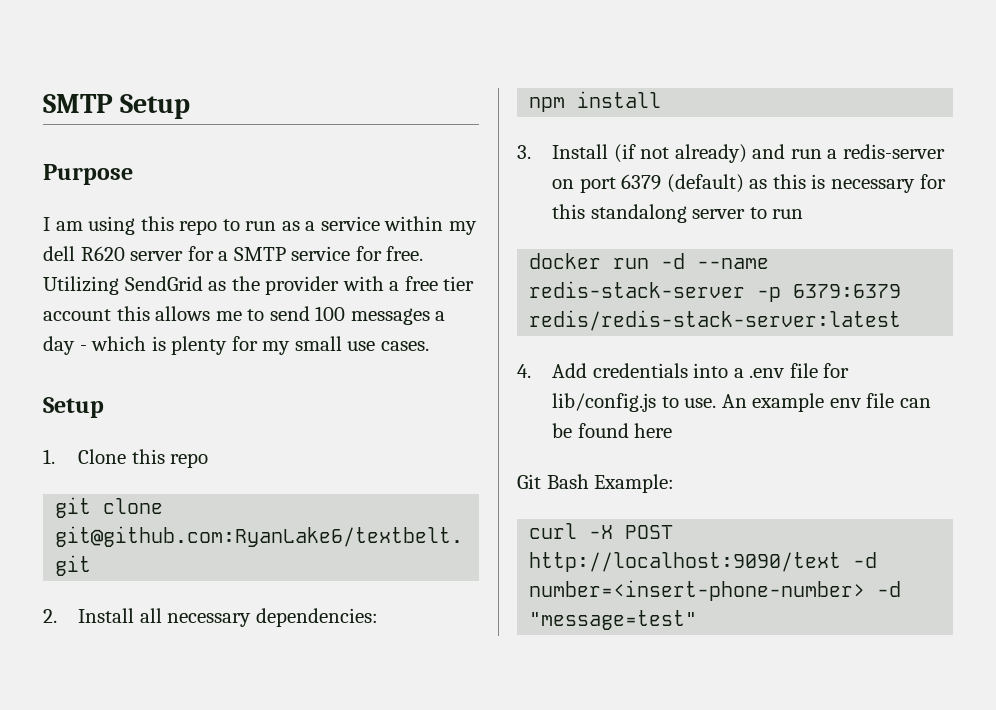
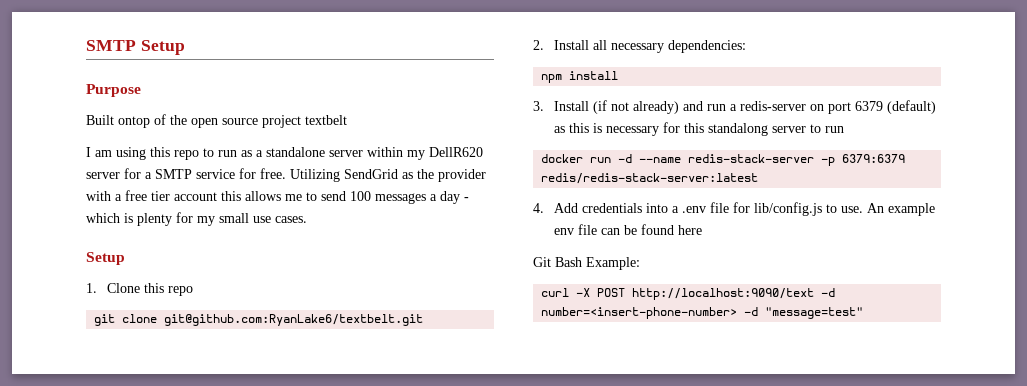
(133, 174) none -> [86,114,347,128] // Built ontop of the open source project textbelt
[320,216,477,235] [43,246,125,261] service within my dell R620 -> [266,147,483,160] standalone server within my DellR620

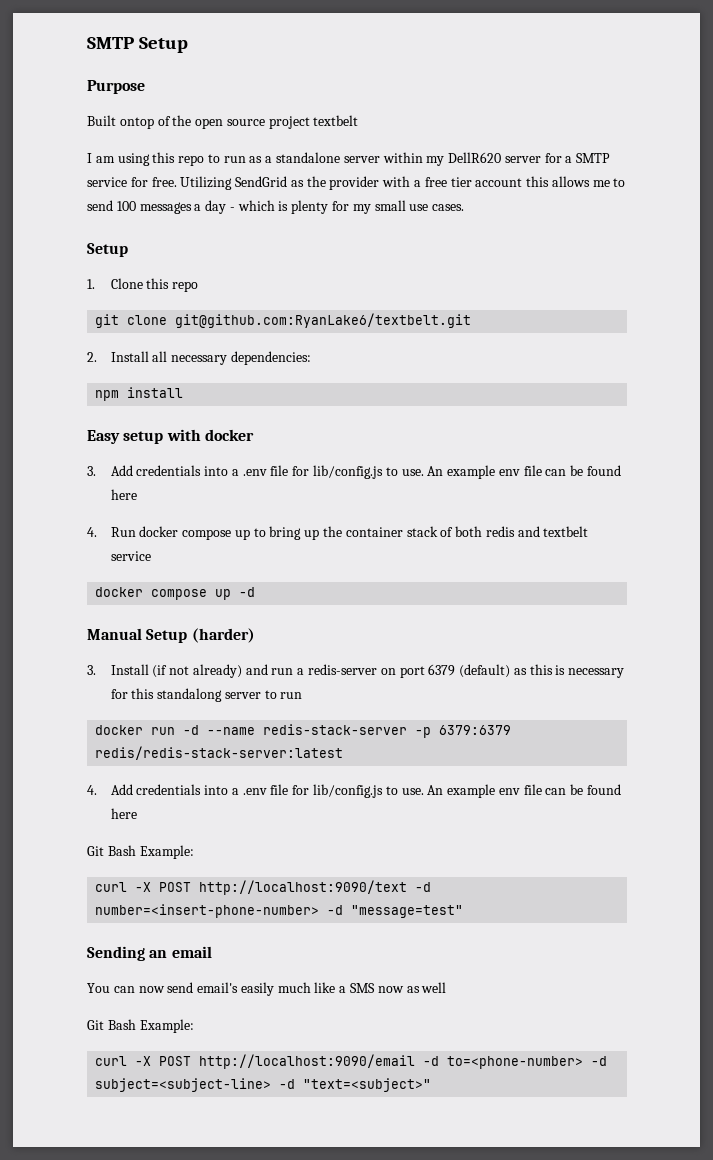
(619, 75) none -> [87,429,254,444] [87,465,621,479] [110,489,137,500] [87,526,589,540] [110,551,151,561] [95,587,256,600] [87,628,255,643] // Easy setup with docker // 3. Add credentials into a .env file for lib/config.js to use. An example env file can be found here // 4. Run docker compose up to bring up the container stack of both redis and textbelt service // docker compose up -d // Manual Setup (harder)
(864, 313) none -> [87,946,212,961] [87,982,447,996] [87,1019,194,1033] [95,1054,608,1069] [95,1078,432,1092] // Sending an email // You can now send email's easily much like a SMS now as well // Git Bash Example: // curl -X POST http://localhost:9090/email -d to=<phone-number> -d subject=<subject-line> -d "text=<subject>"

